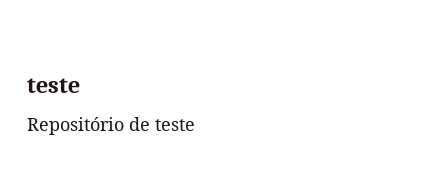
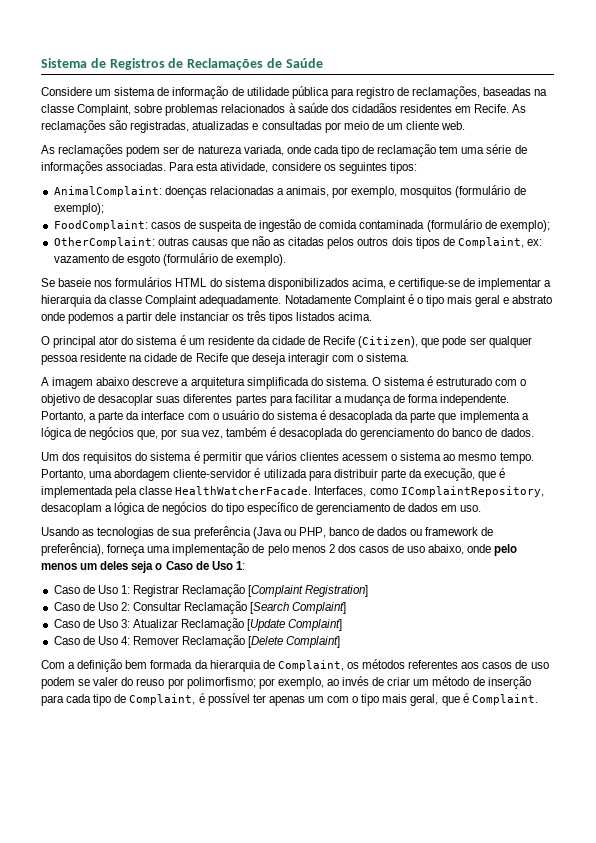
[27,78,80,93] [27,117,195,135] teste // Repositório de teste -> [41,58,323,70] [41,86,548,99] [41,103,527,116] [41,120,466,133] [41,144,527,157] [41,161,417,174] [53,185,526,198] [53,203,104,215] [53,219,550,232] [53,236,543,249] [53,253,287,266] [41,277,552,290] [41,294,553,307] [41,311,373,324] [41,335,532,348] [41,353,410,365] [41,376,527,389] [41,394,510,406] [41,410,529,423] [41,427,534,440] [41,451,534,464] [41,468,506,481] [41,486,544,498] [41,502,482,515] [41,526,494,539] [41,543,518,556] [41,561,245,573] [53,584,369,597] [53,601,347,614] [53,618,343,631] [53,635,341,648] [41,659,549,672] [41,676,531,689] [41,693,538,706] Sistema de Registros de Reclamações de Saúde // Considere um sistema de informação de utilidade pública para registro de reclamações, baseadas na classe Complaint, sobre problemas relacionados à saúde dos cidadãos residentes em Recife. As reclamações são registradas, atualizadas e consultadas por meio de um cliente web. // As reclamações podem ser de natureza variada, onde cada tipo de reclamação tem uma série de informações associadas. Para esta atividade, considere os seguintes tipos: // AnimalComplaint: doenças relacionadas a animais, por exemplo, mosquitos (formulário de exemplo); // FoodComplaint: casos de suspeita de ingestão de comida contaminada (formulário de exemplo); // OtherComplaint: outras causas que não as citadas pelos outros dois tipos de Complaint, ex: vazamento de esgoto (formulário de exemplo). // Se baseie nos formulários HTML do sistema disponibilizados acima, e certifique-se de implementar a hierarquia da classe Complaint adequadamente. Notadamente Complaint é o tipo mais geral e abstrato onde podemos a partir dele instanciar os três tipos listados acima. // O principal ator do sistema é um residente da cidade de Recife (Citizen), que pode ser qualquer pessoa residente na cidade de Recife que deseja interagir com o sistema. // A imagem abaixo descreve a arquitetura simplificada do sistema. O sistema é estruturado com o objetivo de desacoplar suas diferentes partes para facilitar a mudança de forma independente. Portanto, a parte da interface com o usuário do sistema é desacoplada da parte que implementa a lógica de negócios que, por sua vez, também é desacoplada do gerenciamento do banco de dados. // Um dos requisitos do sistema é permitir que vários clientes acessem o sistema ao mesmo tempo. Portanto, uma abordagem cliente-servidor é utilizada para distribuir parte da execução, que é implementada pela classe HealthWatcherFacade. Interfaces, como IComplaintRepository, desacoplam a lógica de negócios do tipo específico de gerenciamento de dados em uso. // Usando as tecnologias de sua preferência (Java ou PHP, banco de dados ou framework de preferência), forneça uma implementação de pelo menos 2 dos casos de uso abaixo, onde pelo menos um deles seja o Caso de Uso 1: // Caso de Uso 1: Registrar Reclamação [Complaint Registration] // Caso de Uso 2: Consultar Reclamação [Search Complaint] // Caso de Uso 3: Atualizar Reclamação [Update Complaint] // Caso de Uso 4: Remover Reclamação [Delete Complaint] // Com a definição bem formada da hierarquia de Complaint, os métodos referentes aos casos de uso podem se valer do reuso por polimorfismo; por exemplo, ao invés de criar um método de inserção para cada tipo de Complaint, é possível ter apenas um com o tipo mais geral, que é Complaint.

